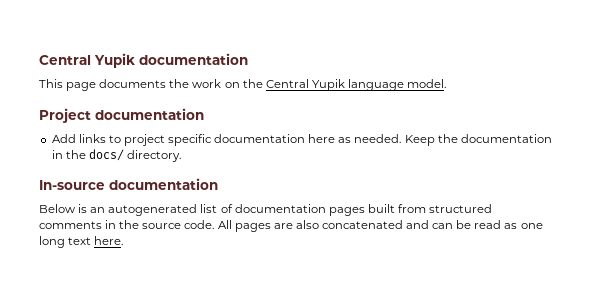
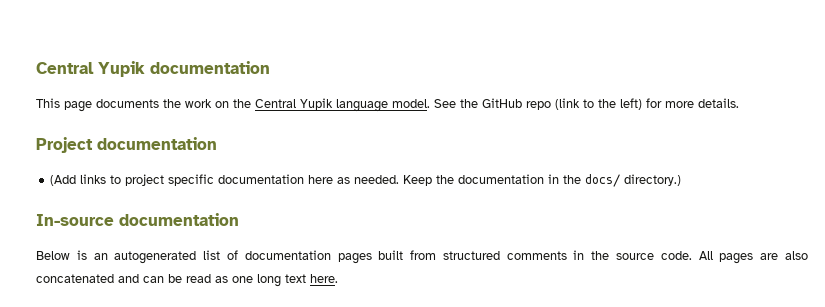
(447, 83) none -> [434,98,739,110] See the GitHub repo (link to the left) for more details.
[51,134,76,143] Add -> [50,175,77,186] (Add
[126,150,181,162] directory. -> [624,174,682,186] directory.)

